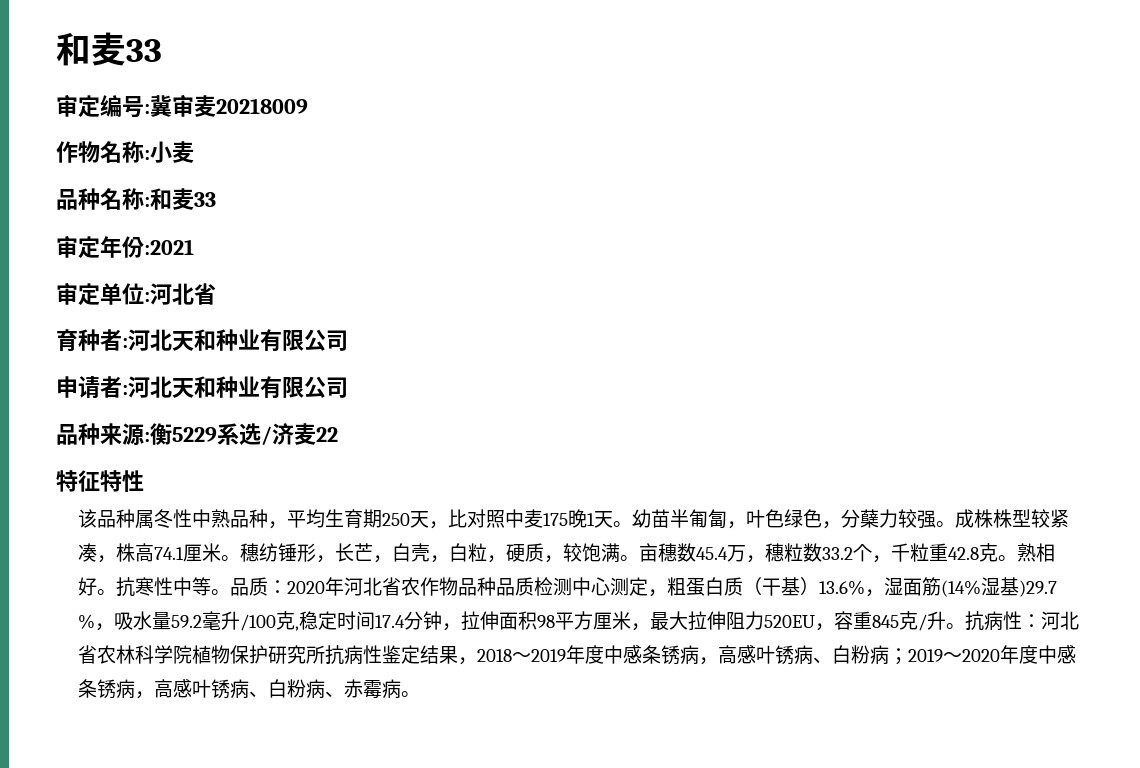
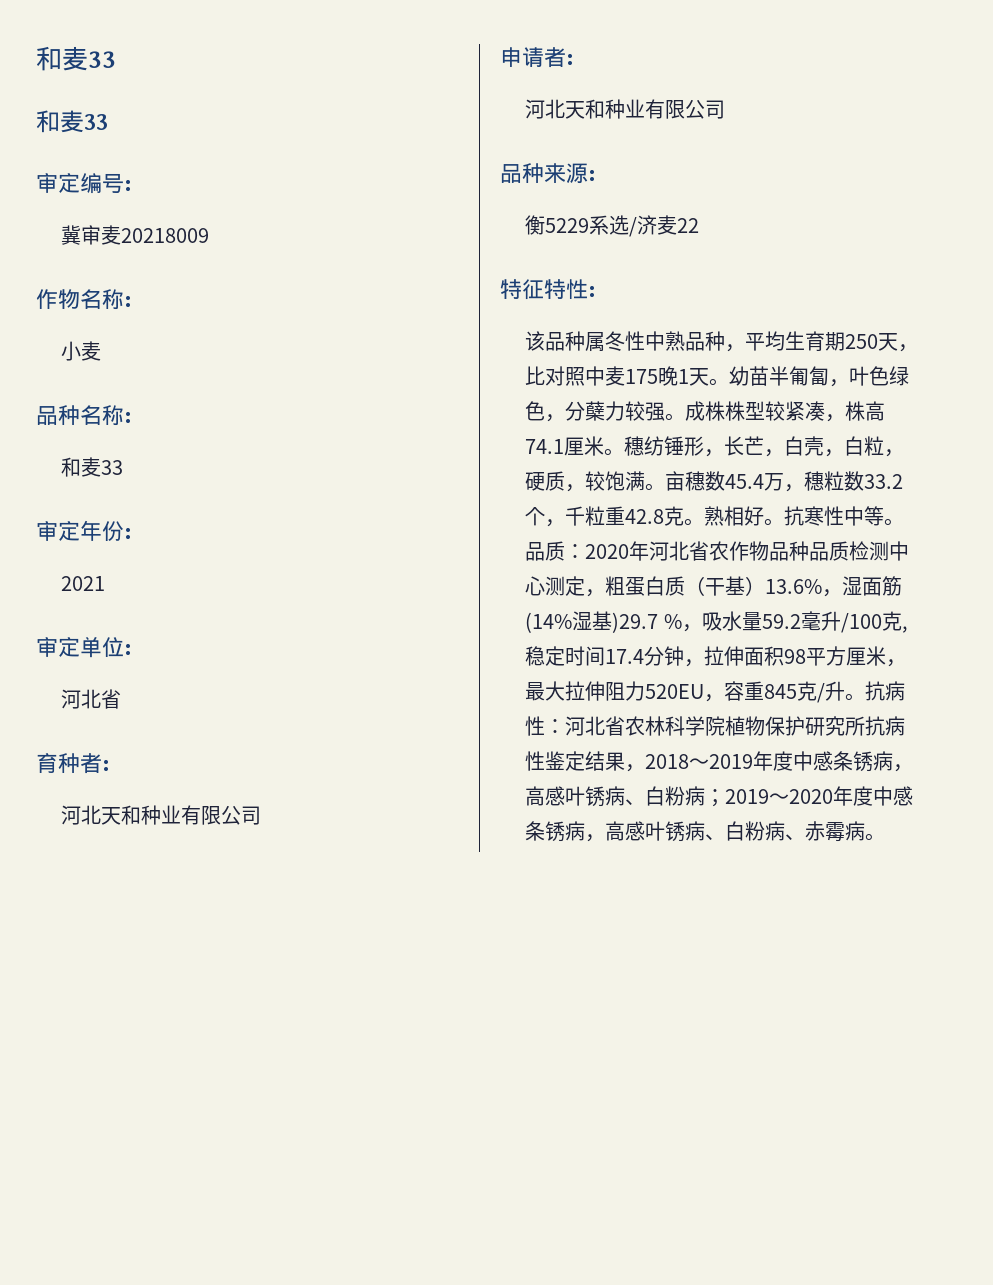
[56,32,162,66] 和麦33 -> [36,46,116,71] [36,110,108,133] 和麦33 // 和麦33
(150, 109) none -> (131, 185) //
(150, 155) none -> (131, 301) //
(150, 202) none -> (131, 417) //
[144,239,194,255] :2021 -> [124,528,131,539] [61,576,106,591] : // 2021
(150, 297) none -> (131, 649) //
(128, 343) none -> (109, 765) //
(128, 390) none -> (573, 59) //
(150, 437) none -> (595, 175) //
(144, 481) none -> [588,286,595,297] :

